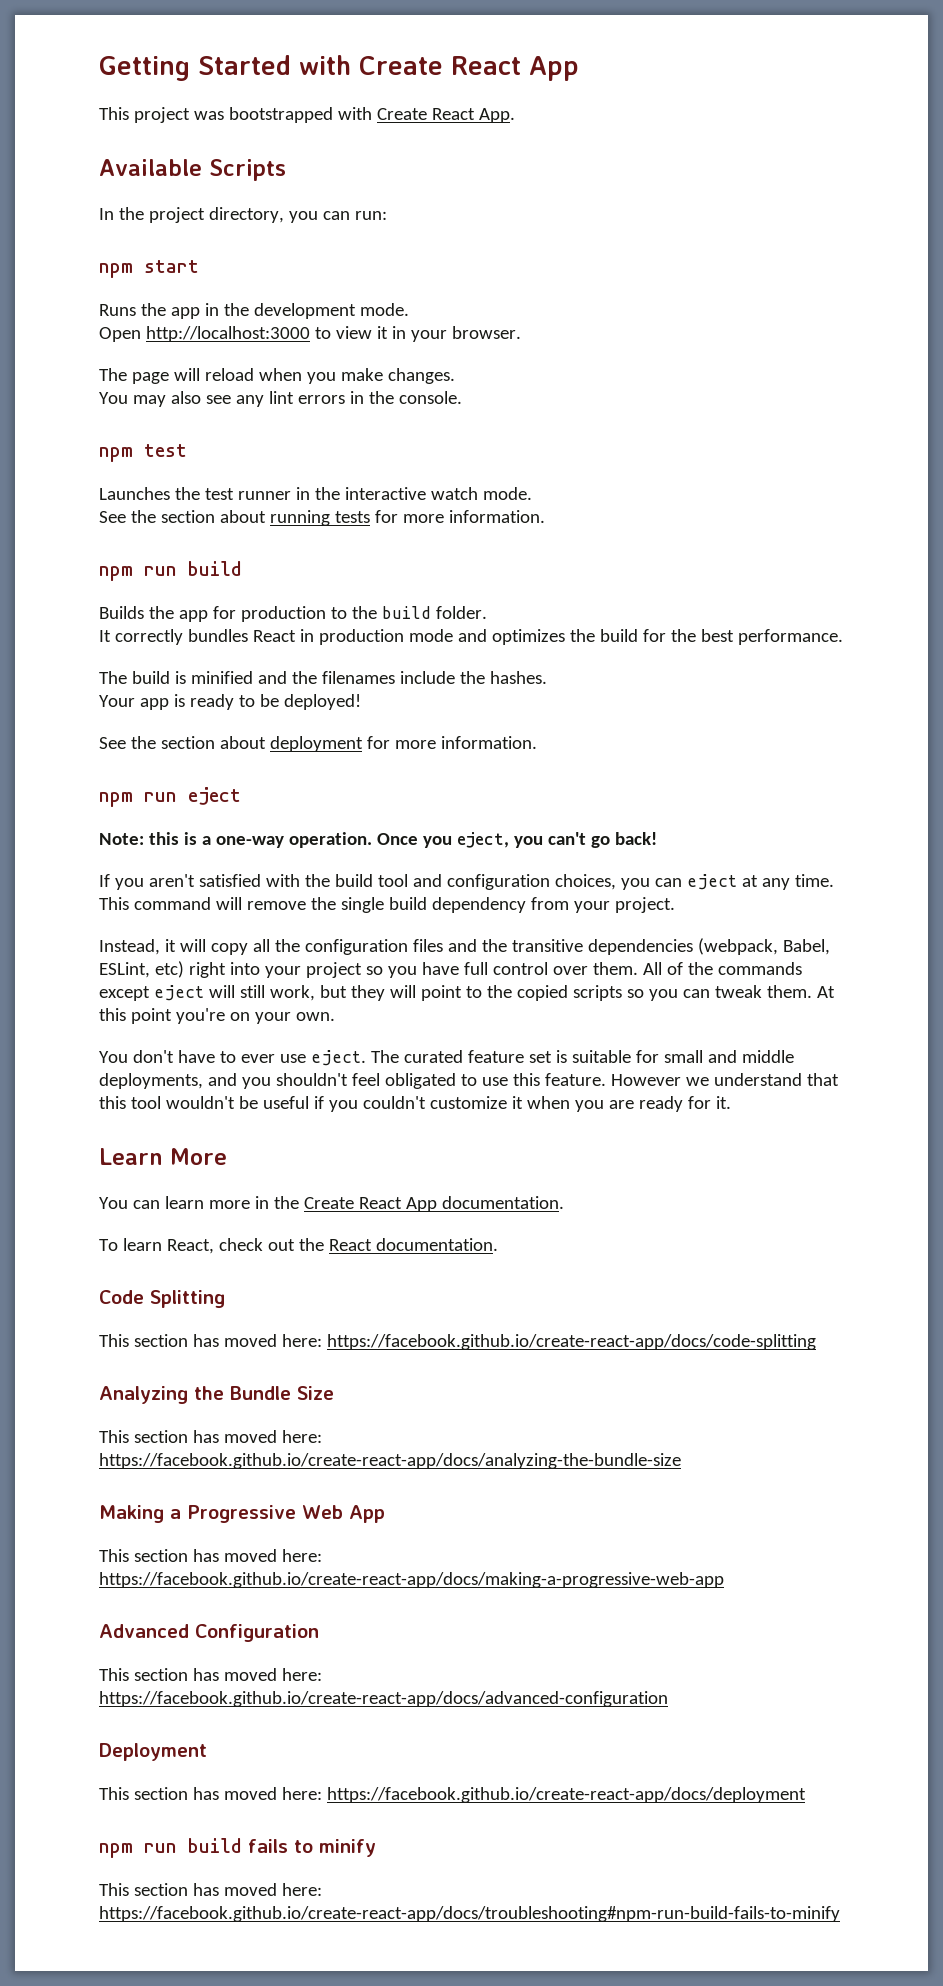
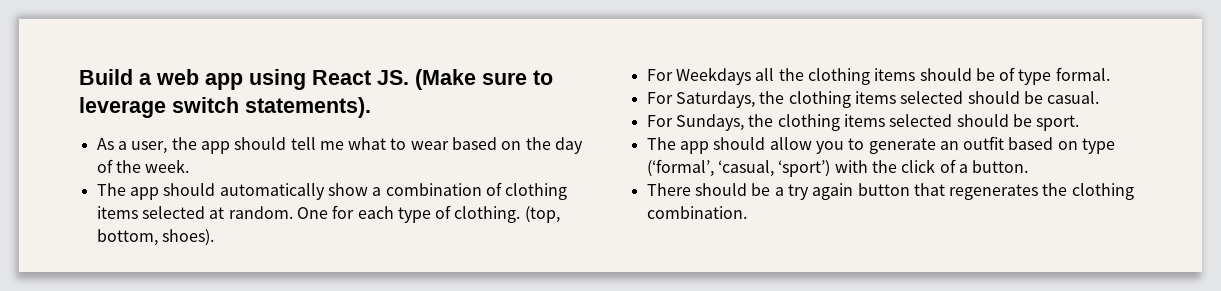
[99,55,579,81] [99,107,515,123] [99,159,286,181] [99,207,387,223] [99,260,199,278] [99,303,409,319] [99,326,521,342] [99,368,455,384] [99,391,462,407] [99,444,187,462] [99,487,532,500] [99,510,545,526] [99,561,242,581] [99,606,487,622] [99,629,843,645] [99,671,547,684] [99,694,361,710] [99,736,537,752] [99,787,241,807] [99,832,657,848] [99,874,834,890] [99,897,675,913] [99,938,830,955] [99,961,802,978] [99,985,835,1001] [99,1008,335,1024] [99,1050,794,1066] [99,1073,839,1089] [99,1096,731,1112] [99,1148,227,1165] [99,1196,564,1212] [99,1238,498,1254] [99,1290,225,1308] [99,1334,816,1350] [99,1386,334,1404] [99,1430,322,1443] [99,1453,681,1469] [99,1505,385,1523] [99,1549,322,1562] [99,1572,724,1588] [99,1624,319,1642] [99,1668,322,1681] [99,1691,668,1707] [99,1743,207,1761] [99,1787,806,1803] [99,1838,376,1858] [99,1883,322,1896] [99,1906,840,1922] Getting Started with Create React App // This project was bootstrapped with Create React App. // Available Scripts // In the project directory, you can run: // npm start // Runs the app in the development mode. // Open http://localhost:3000 to view it in your browser. // The page will reload when you make changes. // You may also see any lint errors in the console. // npm test // Launches the test runner in the interactive watch mode. // See the section about running tests for more information. // npm run build // Builds the app for production to the build folder. // It correctly bundles React in production mode and optimizes the build for the best performance. // The build is minified and the filenames include the hashes. // Your app is ready to be deployed! // See the section about deployment for more information. // npm run eject // Note: this is a one-way operation. Once you eject, you can't go back! // If you aren't satisfied with the build tool and configuration choices, you can eject at any time. This command will remove the single build dependency from your project. // Instead, it will copy all the configuration files and the transitive dependencies (webpack, Babel, ESLint, etc) right into your project so you have full control over them. All of the commands except eject will still work, but they will point to the copied scripts so you can tweak them. At this point you're on your own. // You don't have to ever use eject. The curated feature set is suitable for small and middle deployments, and you shouldn't feel obligated to use this feature. However we understand that this tool wouldn't be useful if you couldn't customize it when you are ready for it. // Learn More // You can learn more in the Create React App documentation. // To learn React, check out the React documentation. // Code Splitting // This section has moved here: https://facebook.github.io/create-react-app/docs/code-splitting // Analyzing the Bundle Size // This section has moved here: https://facebook.github.io/create-react-app/docs/analyzing-the-bundle-size // Making a Progressive Web App // This section has moved here: https://facebook.github.io/create-react-app/docs/making-a-progressive-web-app // Advanced Configuration // This section has moved here: https://facebook.github.io/create-react-app/docs/advanced-configuration // Deployment // This section has moved here: https://facebook.github.io/create-react-app/docs/deployment // npm run build fails to minify // This section has moved here: https://facebook.github.io/create-react-app/docs/troubleshooting#npm-run-build-fails-to-minify -> [79,69,553,90] [79,97,371,118] [96,137,584,154] [96,159,190,173] [96,182,568,200] [96,205,560,223] [96,229,214,246] [646,67,1110,85] [646,91,1100,108] [646,114,1080,131] [646,136,1116,154] [646,159,1029,177] [646,183,1134,200] [646,206,747,219] Build a web app using React JS. (Make sure to leverage switch statements). // As a user, the app should tell me what to wear based on the day of the week. // The app should automatically show a combination of clothing items selected at random. One for each type of clothing. (top, bottom, shoes). // For Weekdays all the clothing items should be of type formal. // For Saturdays, the clothing items selected should be casual. // For Sundays, the clothing items selected should be sport. // The app should allow you to generate an outfit based on type (‘formal’, ‘casual, ‘sport’) with the click of a button. // There should be a try again button that regenerates the clothing combination.

